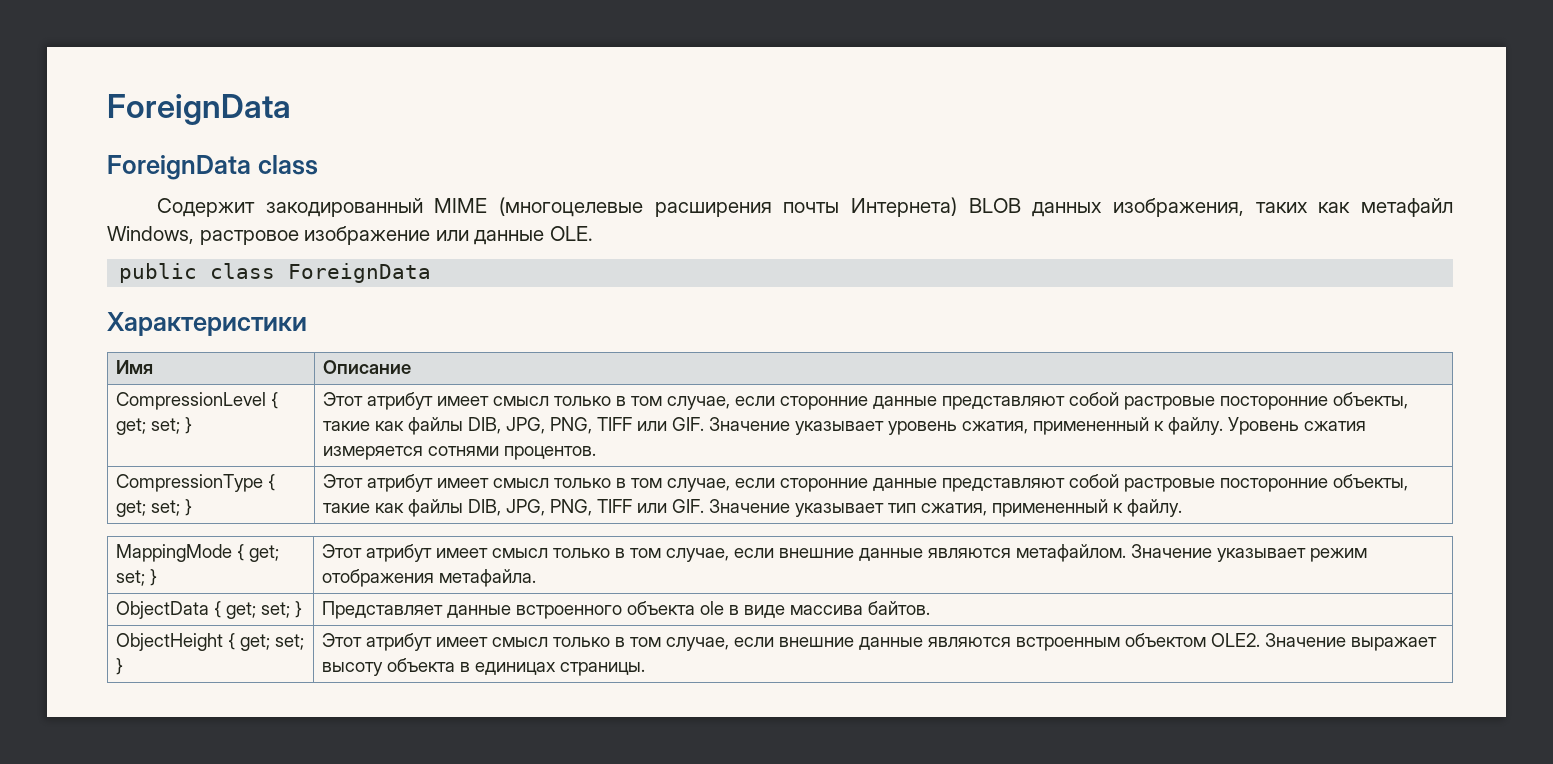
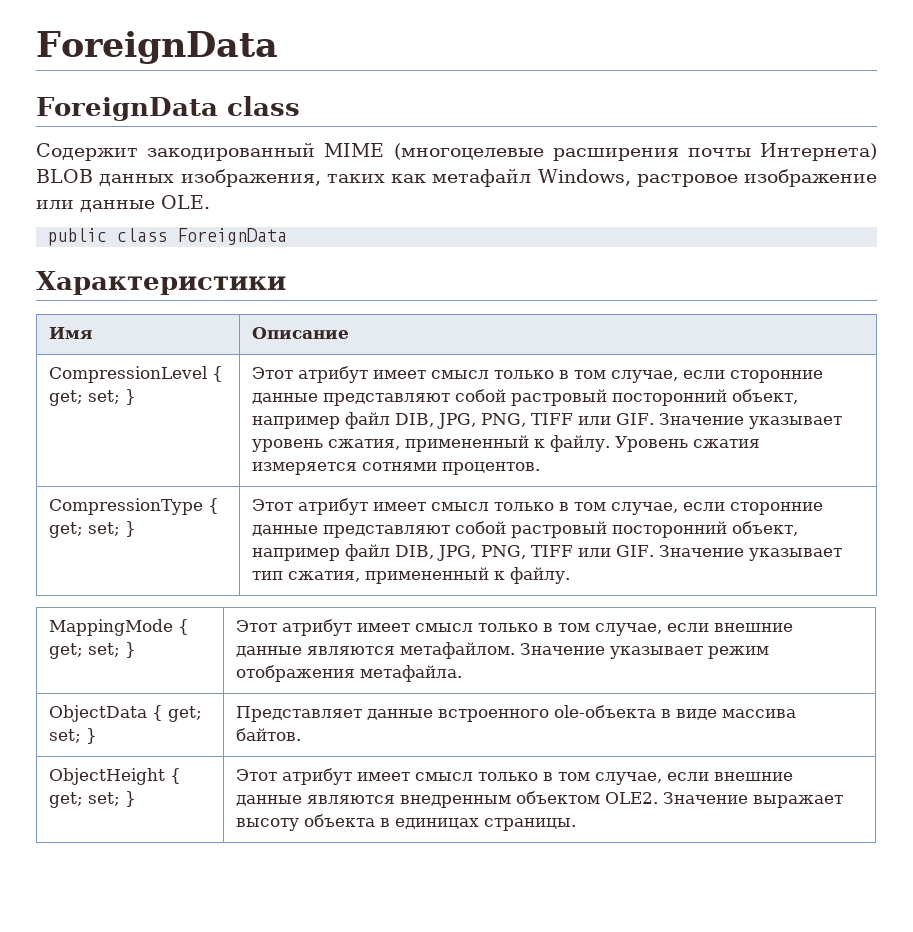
[1123,392,1408,410] [322,417,463,435] растровые посторонние объекты, такие как файлы -> [511,389,799,406] [252,412,391,429] растровый посторонний объект, например файл
[1123,474,1408,492] [322,499,463,517] растровые посторонние объекты, такие как файлы -> [511,521,799,538] [252,544,391,561] растровый посторонний объект, например файл
[626,601,724,615] объекта ole -> [554,705,657,718] ole-объекта
[1015,637,1120,651] встроенным -> [400,795,512,808] внедренным

